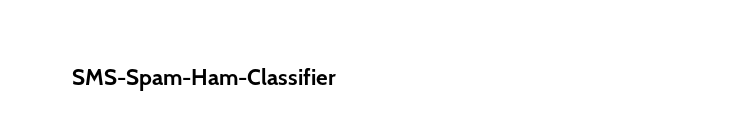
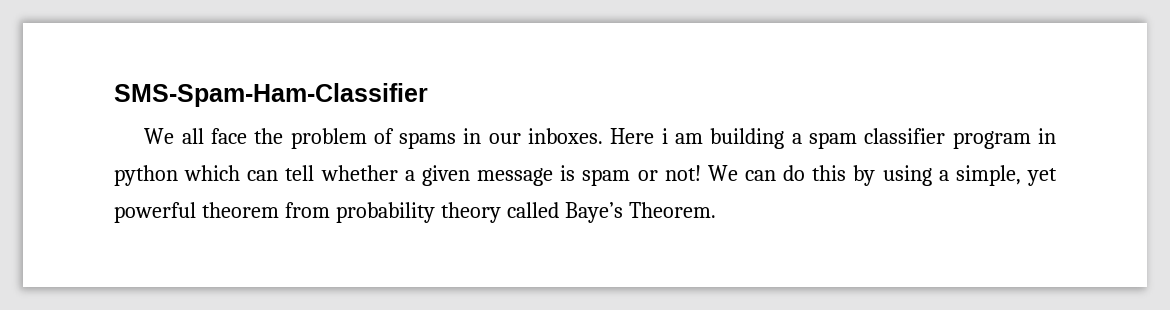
(336, 79) none -> [144,128,1056,149] [114,165,1057,186] [114,202,716,223] // We all face the problem of spams in our inboxes. Here i am building a spam classifier program in python which can tell whether a given message is spam or not! We can do this by using a simple, yet powerful theorem from probability theory called Baye’s Theorem.

